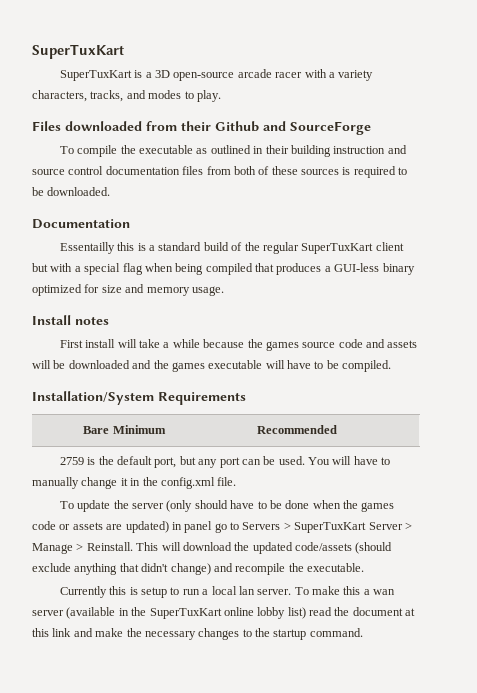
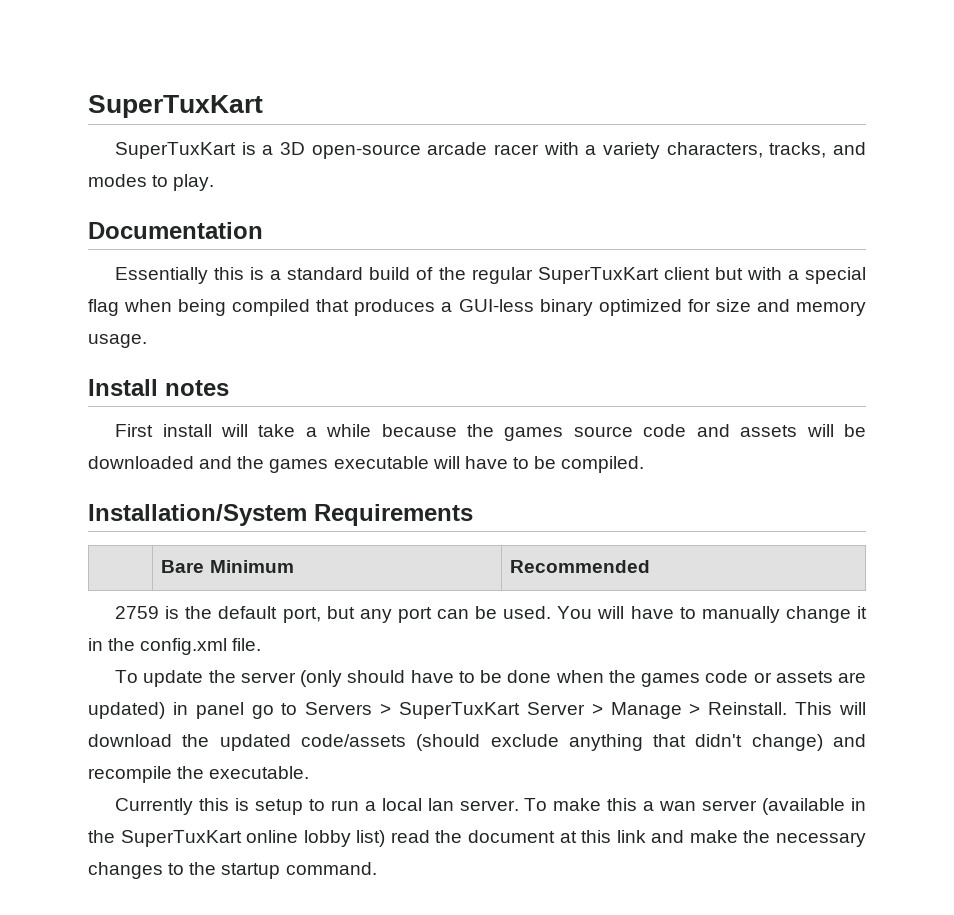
[32,121,371,135] [59,145,407,157] [32,166,408,178] [32,187,111,196] // Files downloaded from their Github and SourceForge // To compile the executable as outlined in their building instruction and source control documentation files from both of these sources is required to be downloaded. -> (215, 182) none
[59,242,115,254] Essentailly -> [115,267,209,284] Essentially

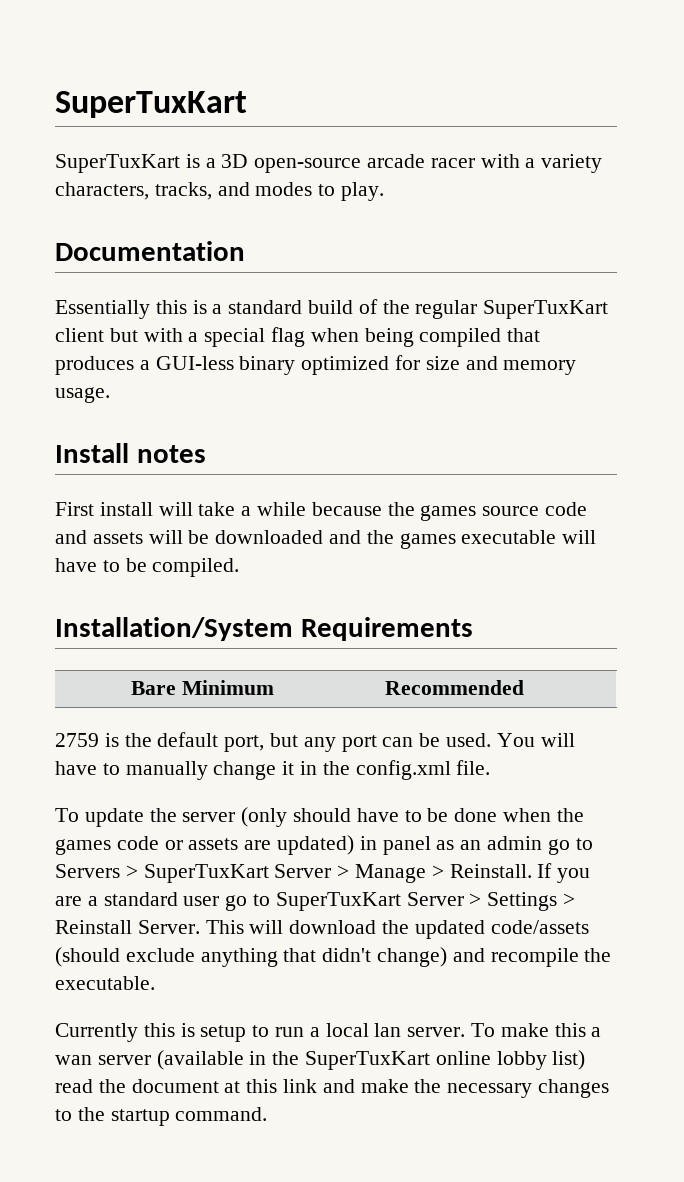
(244, 710) none -> [436,836,543,850] as an admin
(788, 708) none -> [537,863,591,883] [55,892,576,911] [55,920,200,934] If you are a standard user go to SuperTuxKart Server > Settings > Reinstall Server.

